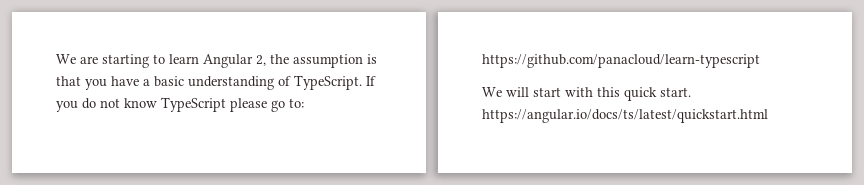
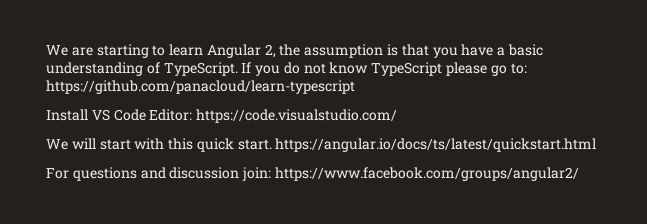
(760, 61) none -> [46,109,398,123] // Install VS Code Editor: https://code.visualstudio.com/
(768, 116) none -> [46,167,579,181] // For questions and discussion join: https://www.facebook.com/groups/angular2/

